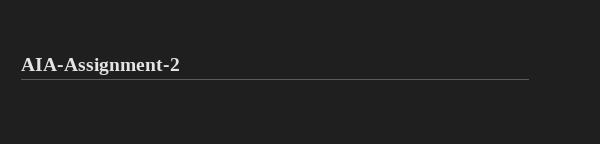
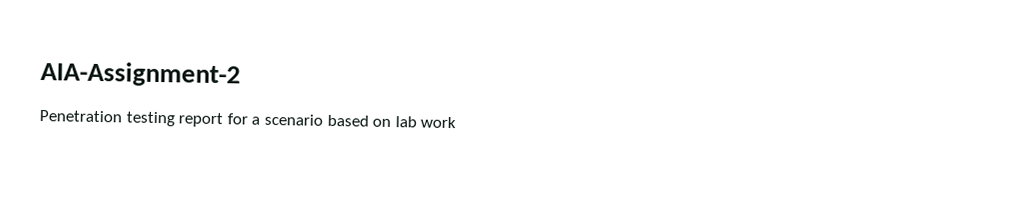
(180, 66) none -> [39,109,457,129] // Penetration testing report for a scenario based on lab work

